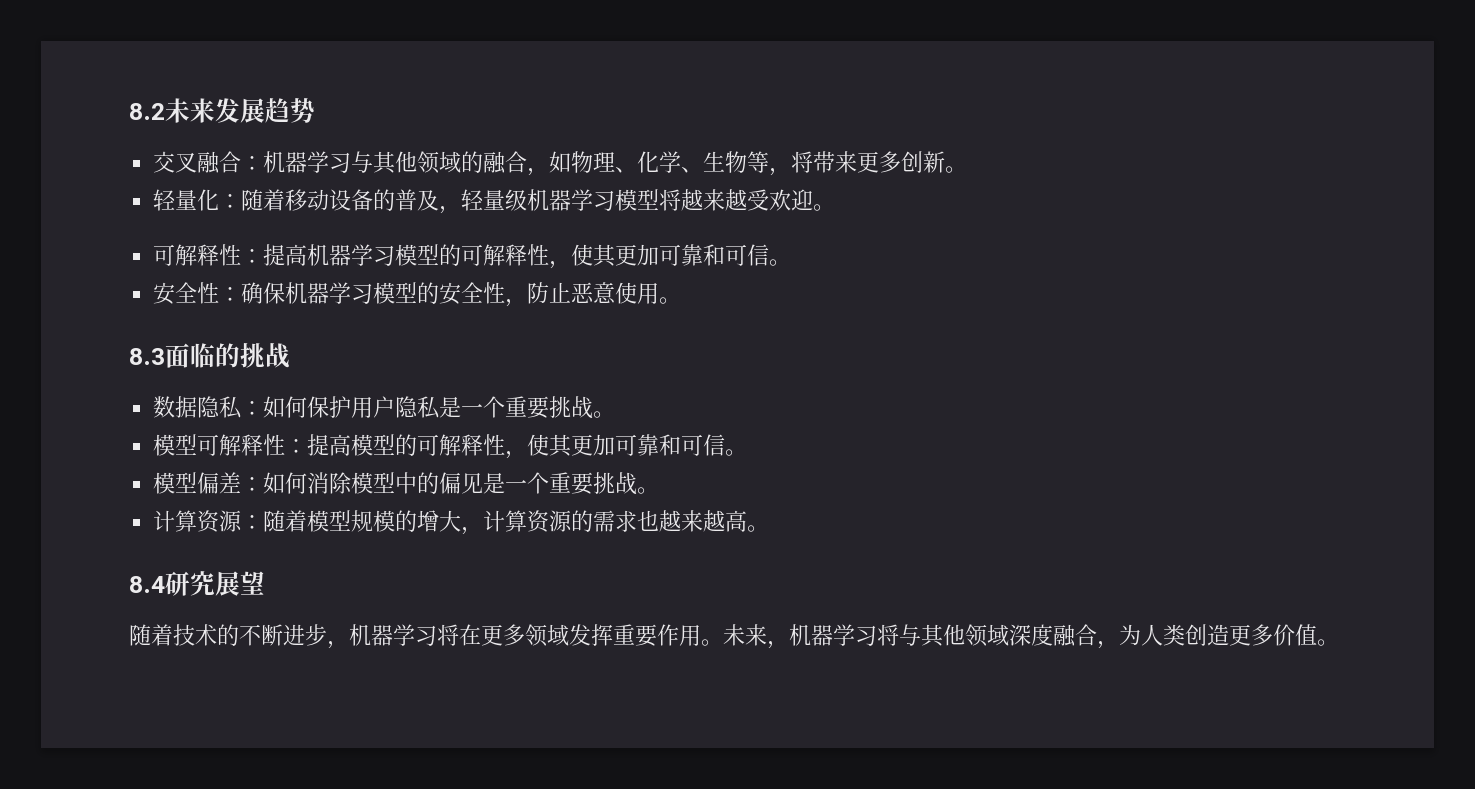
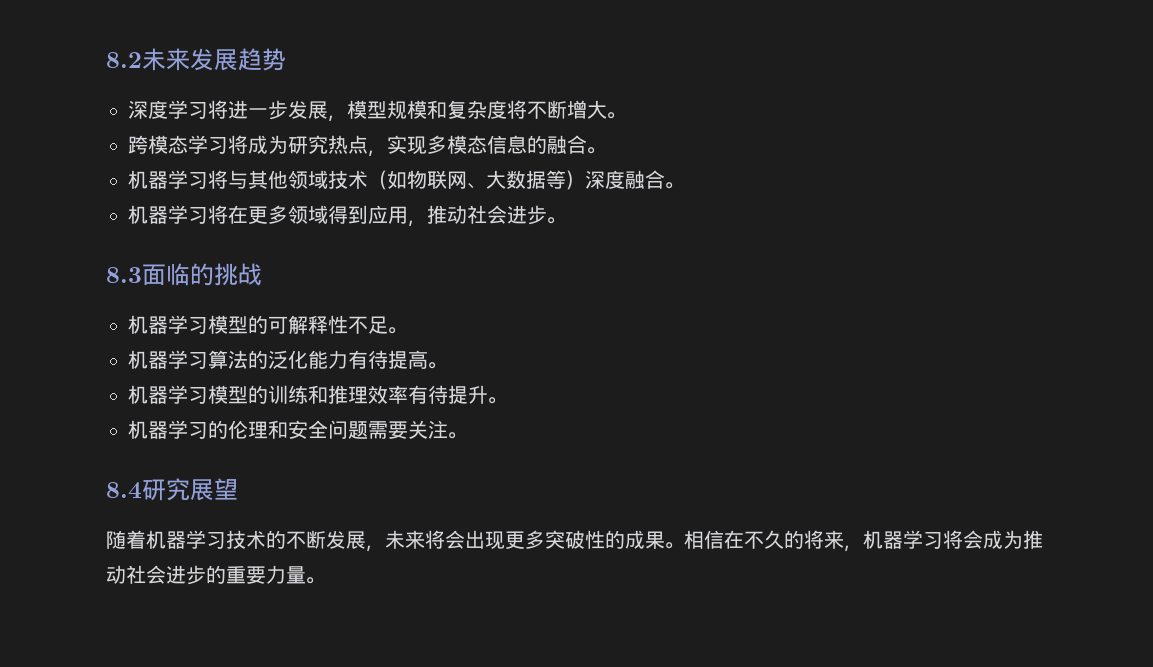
[153,151,968,176] [153,189,836,214] [153,244,308,266] 交叉融合：机器学习与其他领域的融合，如物理、化学、生物等，将带来更多创新。 // 轻量化：随着移动设备的普及，轻量级机器学习模型将越来越受欢迎。 // 可解释性：提高 -> [128,100,626,122] [128,135,606,157] [128,170,684,190] [128,205,566,227] [106,263,262,286] 深度学习将进一步发展，模型规模和复杂度将不断增大。 // 跨模态学习将成为研究热点，实现多模态信息的融合。 // 机器学习将与其他领域技术（如物联网、大数据等）深度融合。 // 机器学习将在更多领域得到应用，推动社会进步。 // 8.3面临的挑战 //
[549,244,792,269] [153,282,682,307] [129,343,290,369] [153,396,616,419] [153,434,748,459] [153,472,660,495] [153,510,748,535] ，使其更加可靠和可信。 // 安全性：确保机器学习模型的安全性，防止恶意使用。 // 8.3面临的挑战 // 数据隐私：如何保护用户隐私是一个重要挑战。 // 模型可解释性：提高模型的可解释性，使其更加可靠和可信。 // 模型偏差：如何消除模型中的偏见是一个重要挑战。 // 计算资源：随着模型规模的增大，计算资源的需求也越来越高 -> [348,316,407,334] [128,350,447,369] [128,385,507,404] [128,420,448,439] 不足。 // 机器学习算法的泛化能力有待提高。 // 机器学习模型的训练和推理效率有待提升。 // 机器学习的伦理和安全问题需要关注
(173, 635) none -> [146,530,226,549] 机器学习
[283,624,1317,649] 进步，机器学习将在更多领域发挥重要作用。未来，机器学习将与其他领域深度融合，为人类创造更多价值 -> [326,530,1043,552] [106,565,306,585] 发展，未来将会出现更多突破性的成果。相信在不久的将来，机器学习将会成为推动社会进步的重要力量

